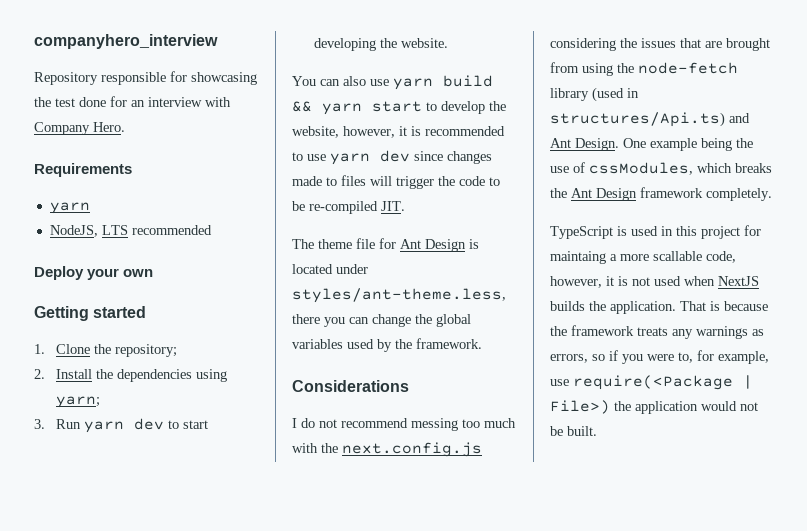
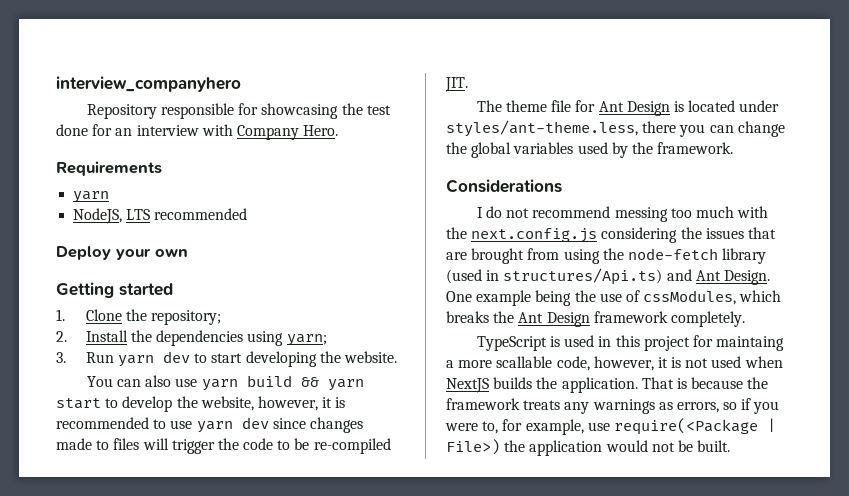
[34,34,218,49] companyhero_interview -> [56,76,241,92] interview_companyhero

